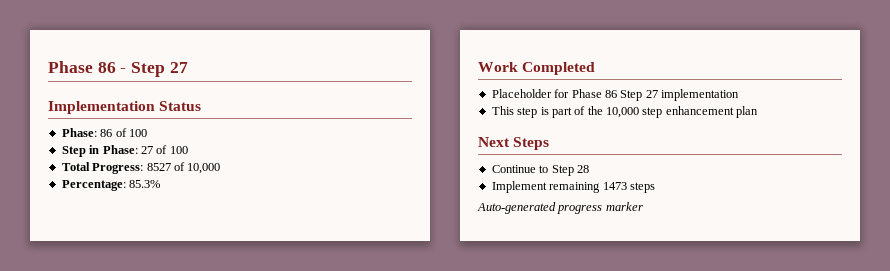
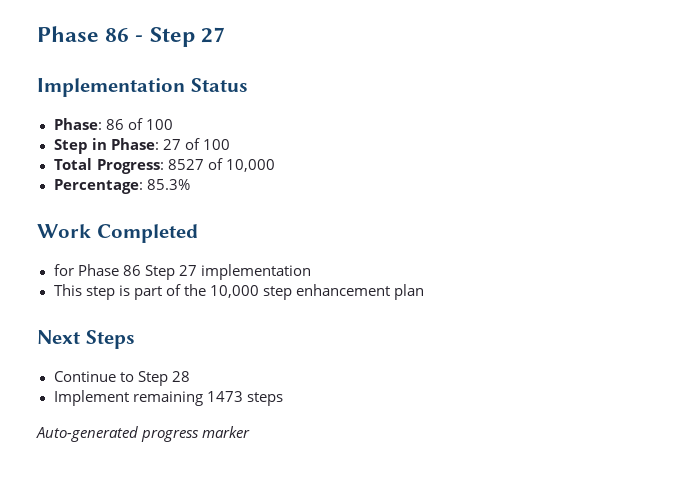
[491,89,552,98] Placeholder -> (198, 233) none

